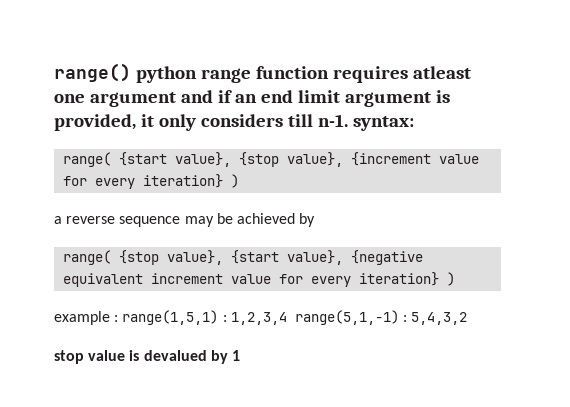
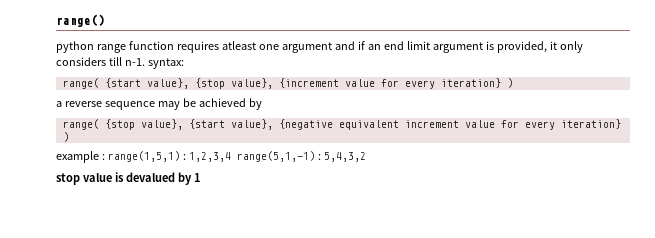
(131, 72) none -> (105, 20) //

